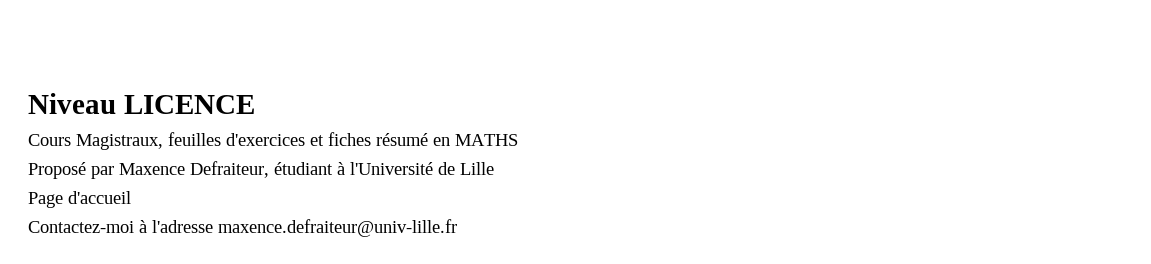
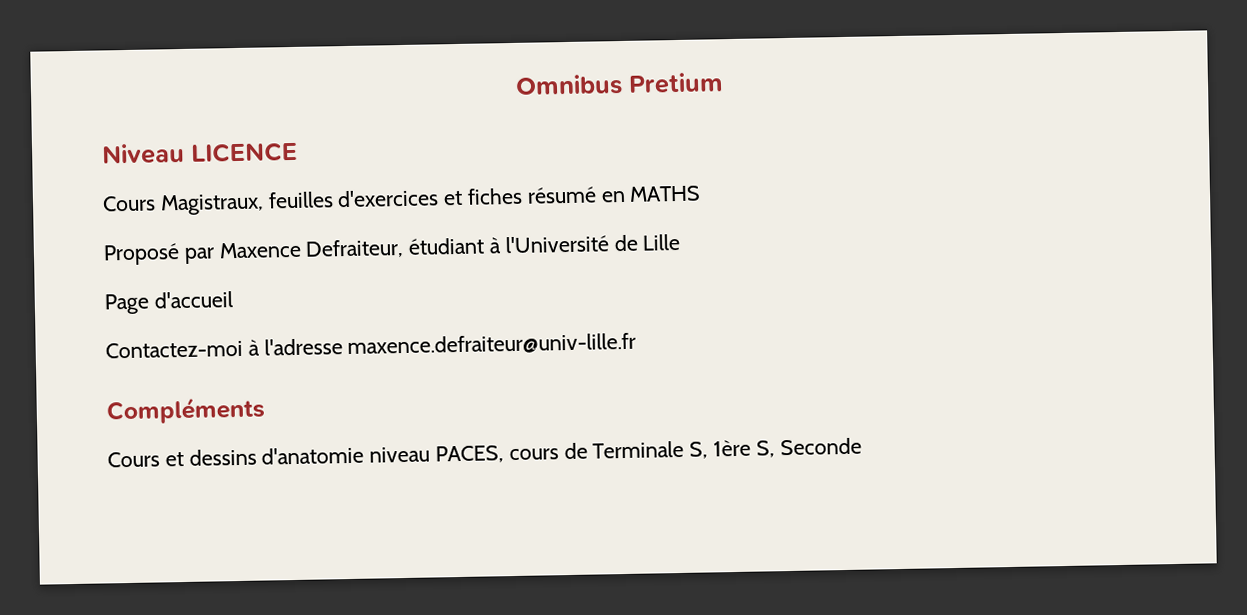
(28, 103) none -> [515,72,724,96] Omnibus Pretium //
(457, 228) none -> [106,396,266,425] [107,437,862,468] // Compléments // Cours et dessins d'anatomie niveau PACES, cours de Terminale S, 1ère S, Seconde

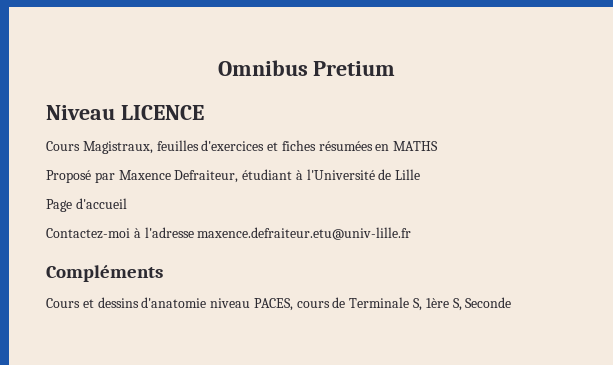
[526,186,597,204] résumé -> [318,141,373,151] résumées
[347,332,637,357] maxence.defraiteur@univ-lille.fr -> [197,227,412,240] maxence.defraiteur.etu@univ-lille.fr

